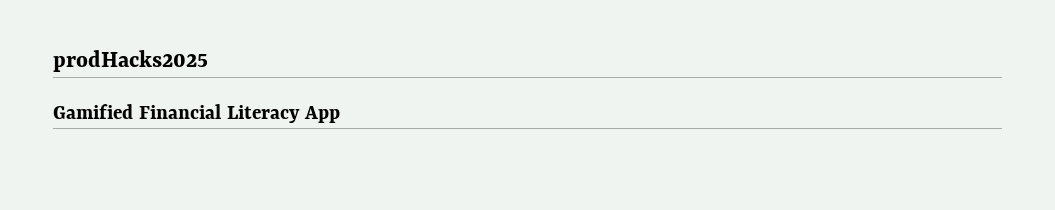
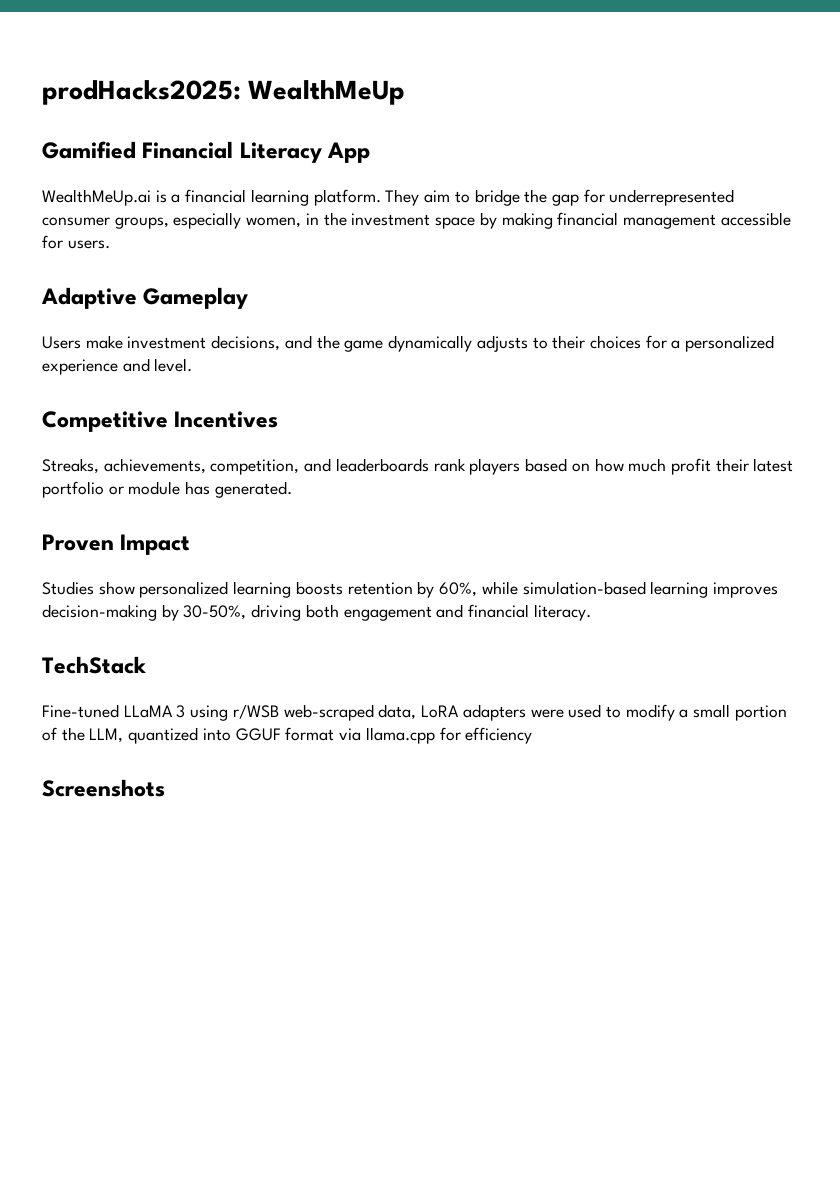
[53,50,208,72] prodHacks2025 -> [42,80,406,105] prodHacks2025: WealthMeUp
(340, 114) none -> [42,189,735,206] [42,212,791,229] [42,235,110,249] [41,287,249,309] [42,335,775,352] [42,358,193,375] [42,411,279,432] [42,458,794,475] [42,481,292,498] [42,534,191,555] [42,581,778,598] [42,604,591,621] [42,656,146,674] [42,704,787,721] [42,727,533,744] [42,779,165,797] // WealthMeUp.ai is a financial learning platform. They aim to bridge the gap for underrepresented consumer groups, especially women, in the investment space by making financial management accessible for users. // Adaptive Gameplay // Users make investment decisions, and the game dynamically adjusts to their choices for a personalized experience and level. // Competitive Incentives // Streaks, achievements, competition, and leaderboards rank players based on how much profit their latest portfolio or module has generated. // Proven Impact // Studies show personalized learning boosts retention by 60%, while simulation-based learning improves decision-making by 30-50%, driving both engagement and financial literacy. // TechStack // Fine-tuned LLaMA 3 using r/WSB web-scraped data, LoRA adapters were used to modify a small portion of the LLM, quantized into GGUF format via llama.cpp for efficiency // Screenshots

